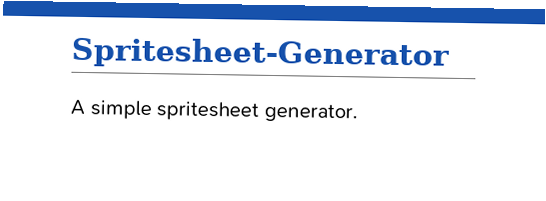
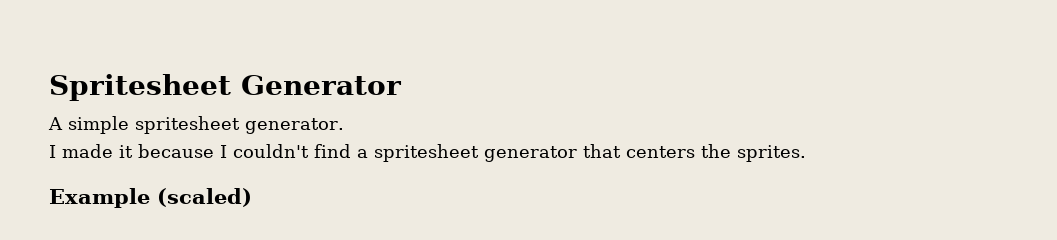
[71,36,450,72] Spritesheet-Generator -> [49,74,402,101] Spritesheet Generator
(358, 113) none -> [49,144,806,162] [49,188,252,208] // I made it because I couldn't find a spritesheet generator that centers the sprites. // Example (scaled)

